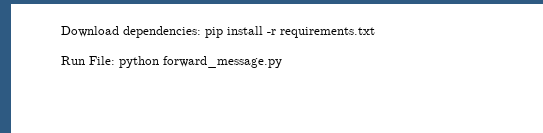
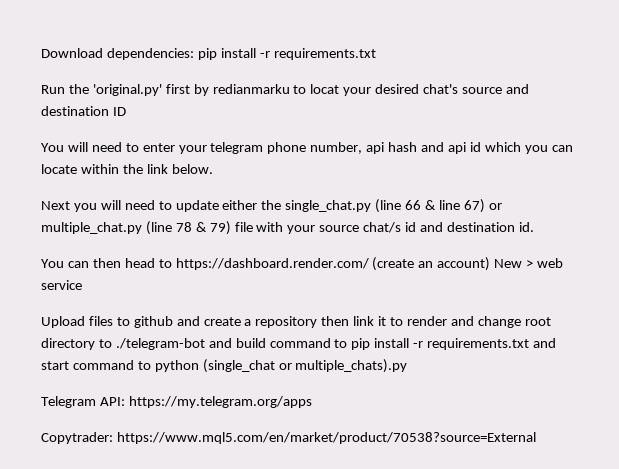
[89,56,282,68] File: python forward_message.py -> [68,84,529,96] [41,106,126,116] [41,142,573,154] [41,164,213,174] [41,199,502,213] [41,221,534,235] [41,257,564,271] [41,280,82,290] [41,316,551,328] [41,338,557,350] [41,359,408,373] [41,396,312,408] [41,432,536,444] the 'original.py' first by redianmarku to locat your desired chat's source and destination ID // You will need to enter your telegram phone number, api hash and api id which you can locate within the link below. // Next you will need to update either the single_chat.py (line 66 & line 67) or multiple_chat.py (line 78 & 79) file with your source chat/s id and destination id. // You can then head to https://dashboard.render.com/ (create an account) New > web service // Upload files to github and create a repository then link it to render and change root directory to ./telegram-bot and build command to pip install -r requirements.txt and start command to python (single_chat or multiple_chats).py // Telegram API: https://my.telegram.org/apps // Copytrader: https://www.mql5.com/en/market/product/70538?source=External

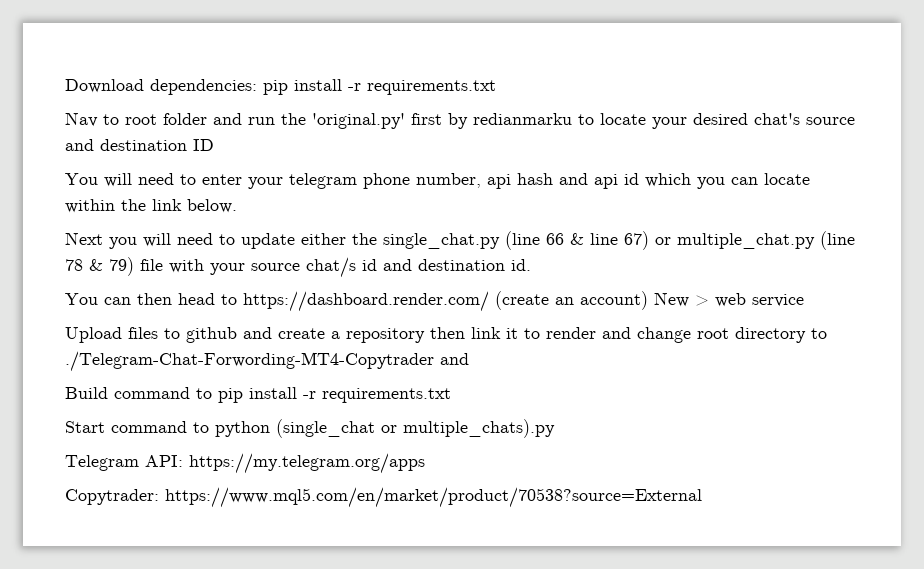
[41,85,65,94] Run -> [65,112,275,127] Nav to root folder and run
[310,84,340,94] locat -> [600,113,646,125] locate
[115,338,266,350] ./telegram-bot and build -> [65,351,469,372] [65,387,108,399] ./Telegram-Chat-Forwording-MT4-Copytrader and // Build
[533,338,557,348] [41,361,69,370] and start -> [65,421,105,433] // Start

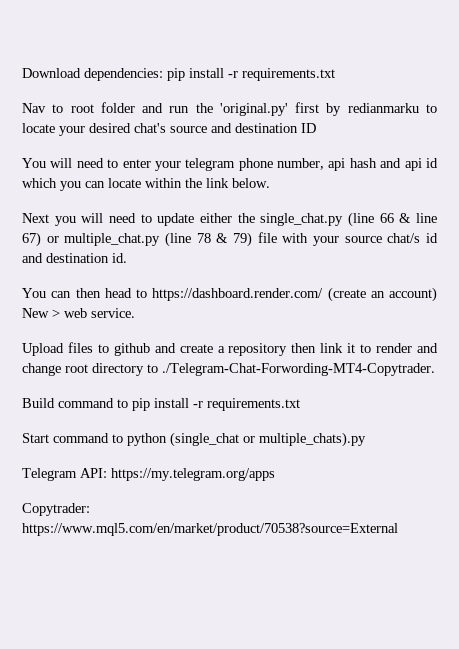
[752,294,804,307] service -> [91,308,135,318] service.
[65,351,469,372] ./Telegram-Chat-Forwording-MT4-Copytrader and -> [162,363,435,376] ./Telegram-Chat-Forwording-MT4-Copytrader.

